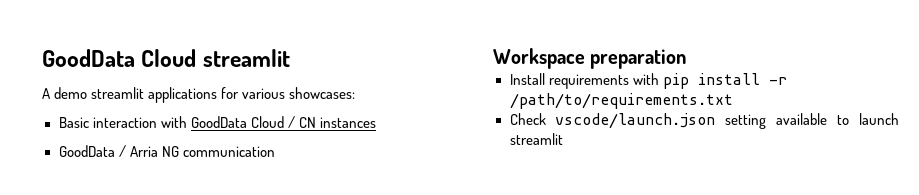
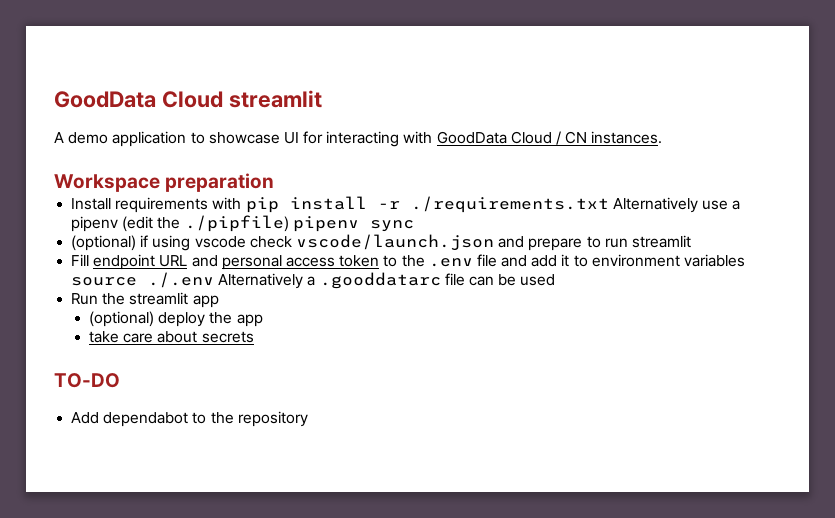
[91,87,356,103] [58,117,157,128] streamlit applications for various showcases: // Basic interaction -> [112,131,400,147] application to showcase UI for interacting
[319,117,376,128] [58,145,275,157] instances // GoodData / Arria NG communication -> [591,131,663,144] instances.
[509,93,733,109] [509,113,899,129] [509,133,563,145] /path/to/requirements.txt // Check vscode/launch.json setting available to launch streamlit -> [410,196,741,213] [71,215,414,232] [71,234,691,251] [71,254,746,270] [71,272,556,289] [71,292,219,308] [89,311,263,327] [89,331,254,343] [54,373,120,388] [71,411,308,427] ./requirements.txt Alternatively use a pipenv (edit the ./pipfile) pipenv sync // (optional) if using vscode check vscode/launch.json and prepare to run streamlit // Fill endpoint URL and personal access token to the .env file and add it to environment variables source ./.env Alternatively a .gooddatarc file can be used // Run the streamlit app // (optional) deploy the app // take care about secrets // TO-DO // Add dependabot to the repository

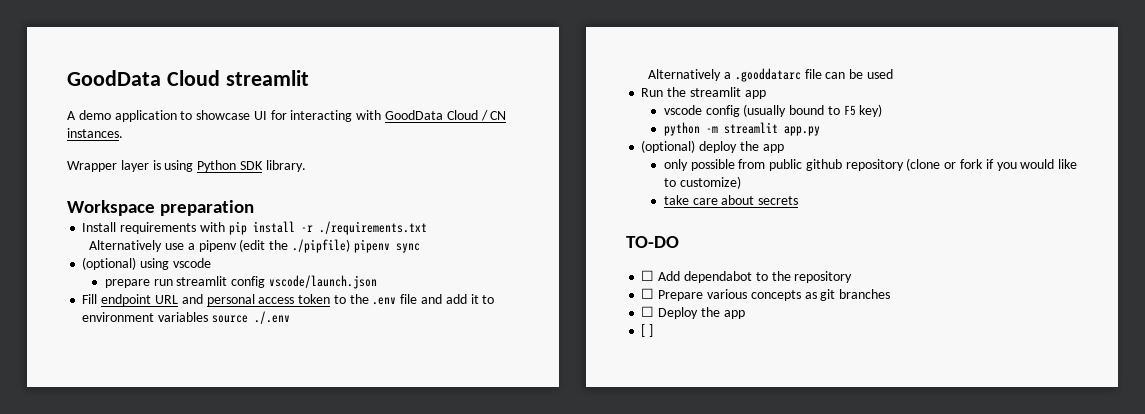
(663, 137) none -> [67,160,306,172] // Wrapper layer is using Python SDK library.
(609, 204) none -> (427, 228) //
[140,235,149,247] if -> (137, 263) none
[249,234,601,251] check vscode/launch.json and prepare to -> [104,279,150,288] // prepare
(691, 241) none -> [231,275,377,289] config vscode/launch.json
(215, 280) none -> (290, 317) //
[89,311,263,327] (optional) deploy the app -> [663,104,883,117] [663,122,820,136] [641,140,784,153] [663,158,1078,171] [663,176,741,189] vscode config (usually bound to F5 key) // python -m streamlit app.py // (optional) deploy the app // only possible from public github repository (clone or fork if you would like to customize)
(120, 380) none -> [641,270,655,281] ☐
(308, 419) none -> [641,288,891,301] [641,306,745,319] [641,324,654,337] // ☐ Prepare various concepts as git branches // ☐ Deploy the app // [ ]

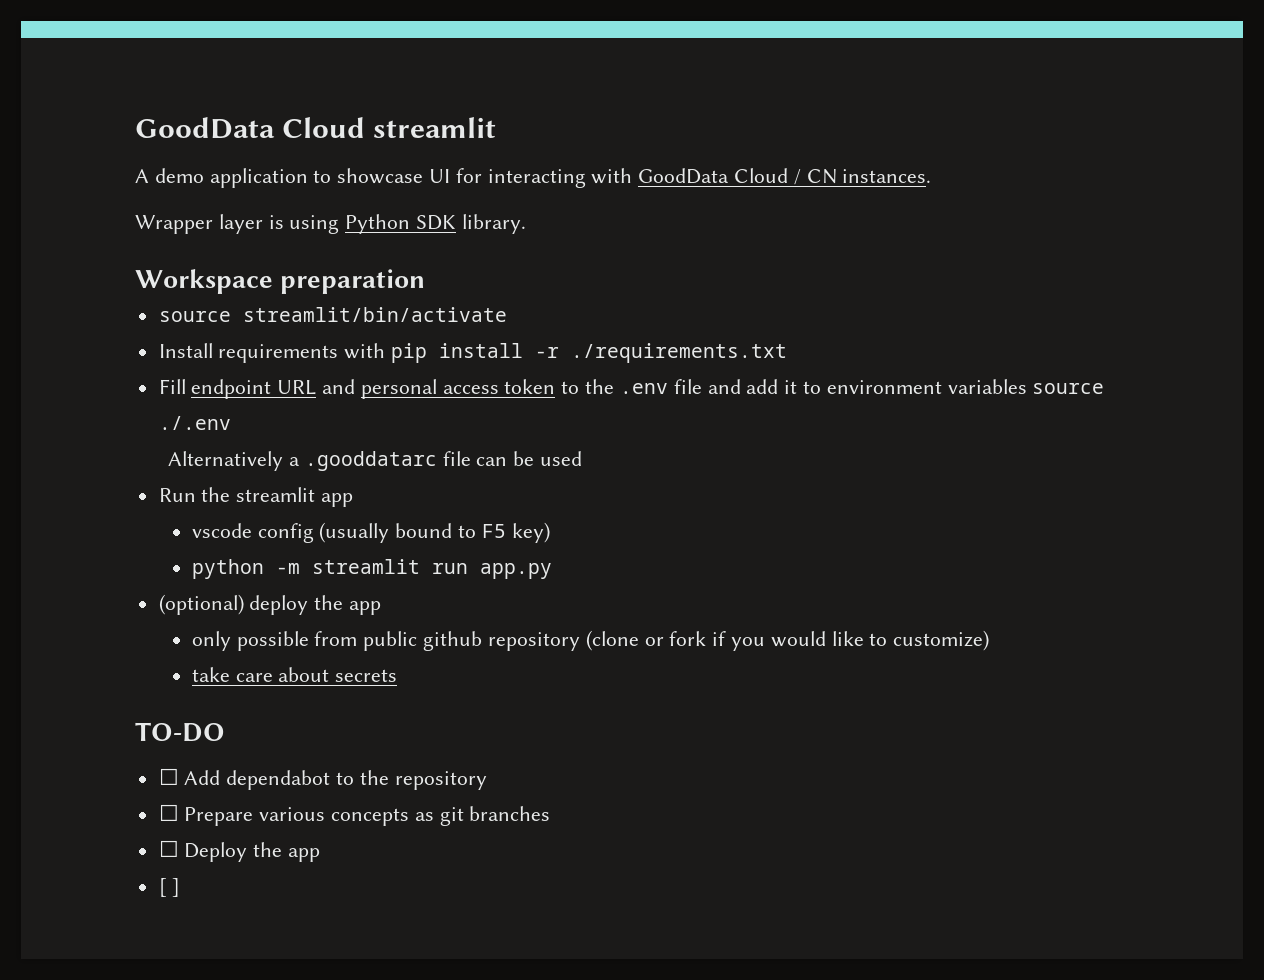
(255, 208) none -> [158,307,507,322] // source streamlit/bin/activate
[89,239,420,253] [82,257,211,270] [104,275,377,289] // Alternatively use a pipenv (edit the ./pipfile) pipenv sync // (optional) using vscode // prepare run streamlit config vscode/launch.json -> (788, 353) none
(778, 128) none -> [431,563,468,574] run

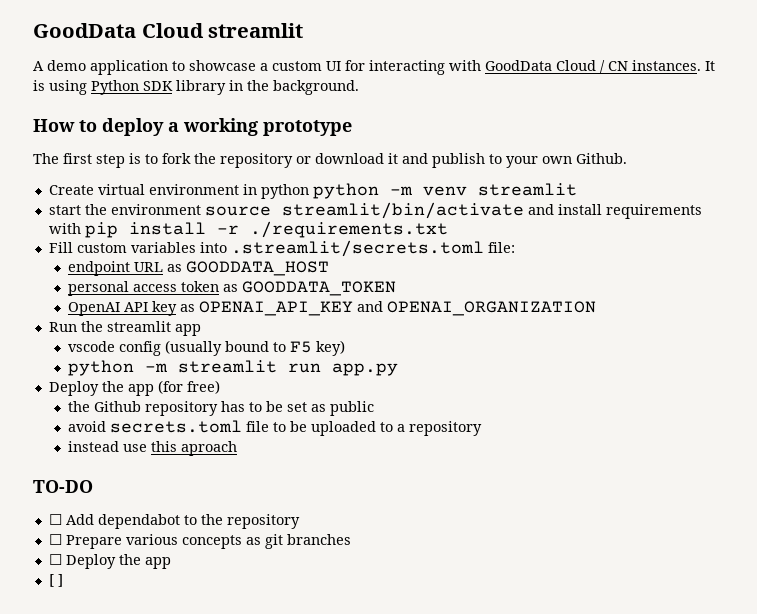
(424, 176) none -> [260,61,322,71] a custom
[135,214,263,234] // Wrapper layer -> [705,61,715,71] It
[461,214,526,234] [135,269,426,294] library. // Workspace preparation // -> [176,80,359,95] [33,118,352,136] [33,153,627,168] [48,183,577,199] [48,204,201,215] library in the background. // How to deploy a working prototype // The first step is to fork the repository or download it and publish to your own Github. // Create virtual environment in python python -m venv streamlit // start the environment
[158,343,213,358] // Install -> [527,204,602,215] and install
[191,379,1105,399] [158,416,231,430] [168,451,583,471] endpoint URL and personal access token to the .env file and add it to environment variables source ./.env // Alternatively a .gooddatarc file can be used -> [76,240,515,257] [68,261,330,276] [68,281,397,296] [68,301,597,316] custom variables into .streamlit/secrets.toml file: // endpoint URL as GOODDATA_HOST // personal access token as GOODDATA_TOKEN // OpenAI API key as OPENAI_API_KEY and OPENAI_ORGANIZATION
[158,594,382,615] [191,630,990,651] [191,667,398,682] (optional) deploy the app // only possible from public github repository (clone or fork if you would like to customize) // take care about secrets -> [48,380,220,396] [68,401,375,416] [68,420,483,436] [68,441,238,456] Deploy the app (for free) // the Github repository has to be set as public // avoid secrets.toml file to be uploaded to a repository // instead use this aproach

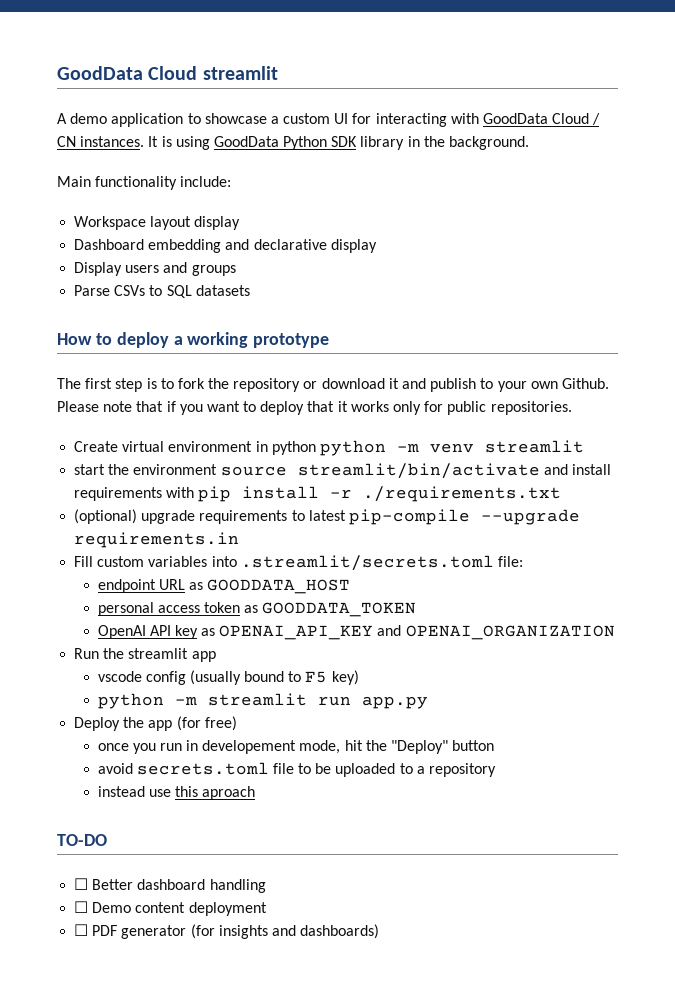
(87, 87) none -> [213,136,279,147] GoodData
(359, 87) none -> [57,176,232,190] [74,216,241,230] [74,239,377,253] [74,262,236,276] [74,285,250,298] // Main functionality include: // Workspace layout display // Dashboard embedding and declarative display // Display users and groups // Parse CSVs to SQL datasets
(627, 158) none -> [57,401,572,415] Please note that if you want to deploy that it works only for public repositories.
(448, 229) none -> [74,509,580,525] [74,532,240,548] // (optional) upgrade requirements to latest pip-compile --upgrade requirements.in
[68,401,375,416] the Github repository has to be set as public -> [97,740,495,754] once you run in developement mode, hit the "Deploy" button
[65,514,300,529] [48,534,351,549] [48,554,171,569] [48,574,63,587] Add dependabot to the repository // ☐ Prepare various concepts as git branches // ☐ Deploy the app // [ ] -> [92,879,266,893] [74,901,267,916] [74,924,380,939] Better dashboard handling // ☐ Demo content deployment // ☐ PDF generator (for insights and dashboards)

